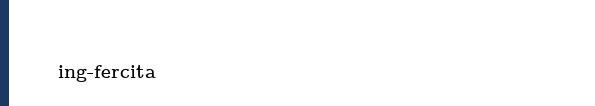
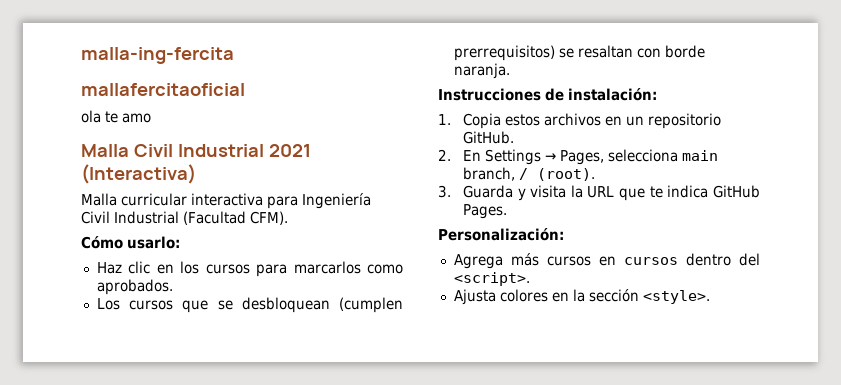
[58,65,156,82] ing-fercita -> [81,47,234,64] [81,83,245,96] [81,110,151,123] [81,144,311,157] [81,164,196,184] [81,193,371,209] [81,211,288,225] [81,236,180,249] [96,261,403,277] [96,279,173,295] [96,297,403,313] [453,45,705,61] [453,63,510,79] [438,88,657,101] [438,113,721,129] [462,131,514,144] [438,149,718,165] [462,167,595,181] [438,185,760,201] [462,204,507,219] [438,228,564,241] [453,253,760,269] [453,272,530,286] [453,289,710,305] malla-ing-fercita // mallafercitaoficial // ola te amo // Malla Civil Industrial 2021 (Interactiva) // Malla curricular interactiva para Ingeniería Civil Industrial (Facultad CFM). // Cómo usarlo: // Haz clic en los cursos para marcarlos como aprobados. // Los cursos que se desbloquean (cumplen prerrequisitos) se resaltan con borde naranja. // Instrucciones de instalación: // 1. Copia estos archivos en un repositorio GitHub. // 2. En Settings → Pages, selecciona main branch, / (root). // 3. Guarda y visita la URL que te indica GitHub Pages. // Personalización: // Agrega más cursos en cursos dentro del <script>. // Ajusta colores en la sección <style>.

